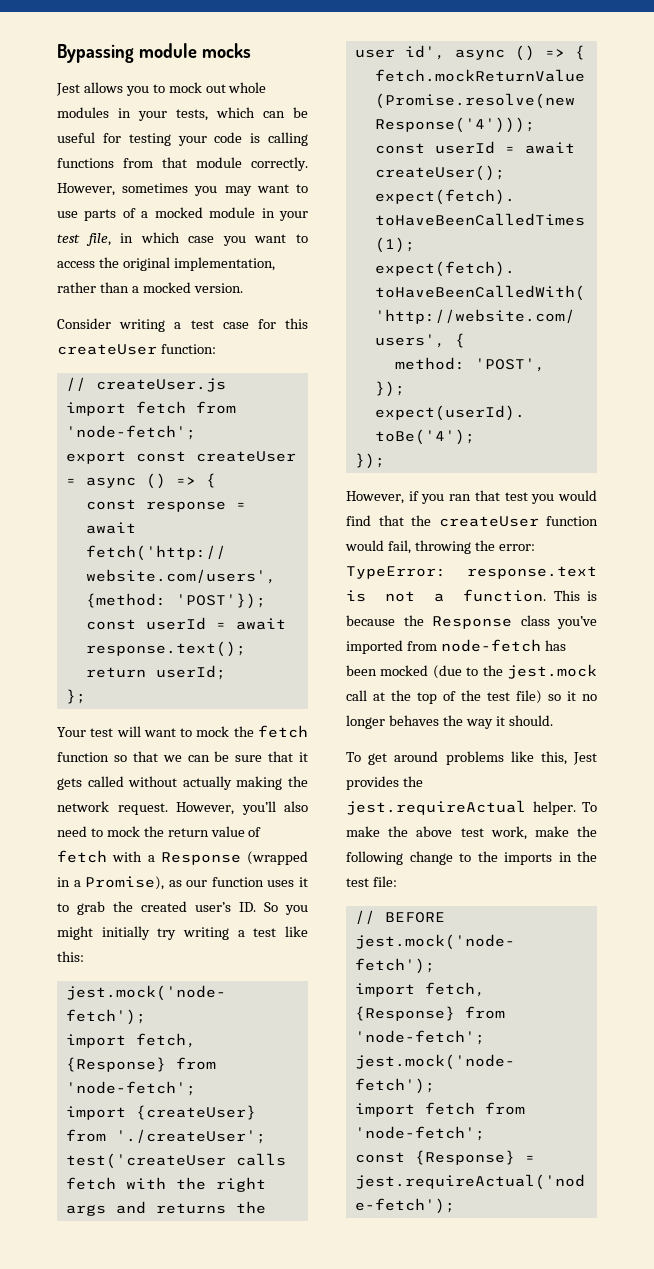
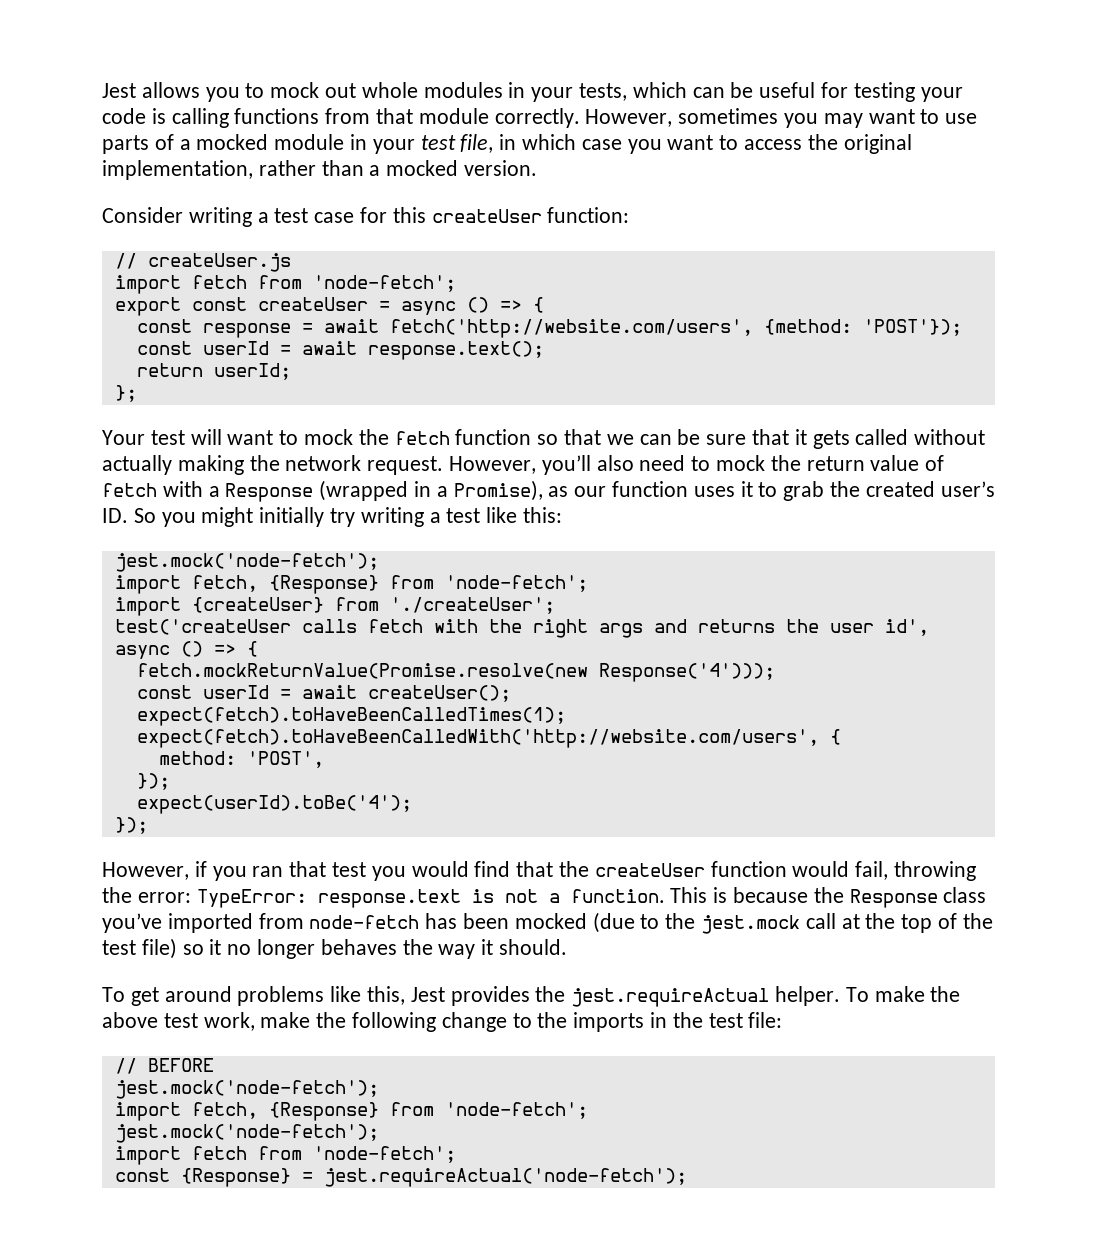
[57,43,251,63] Bypassing module mocks // -> (102, 90) none

